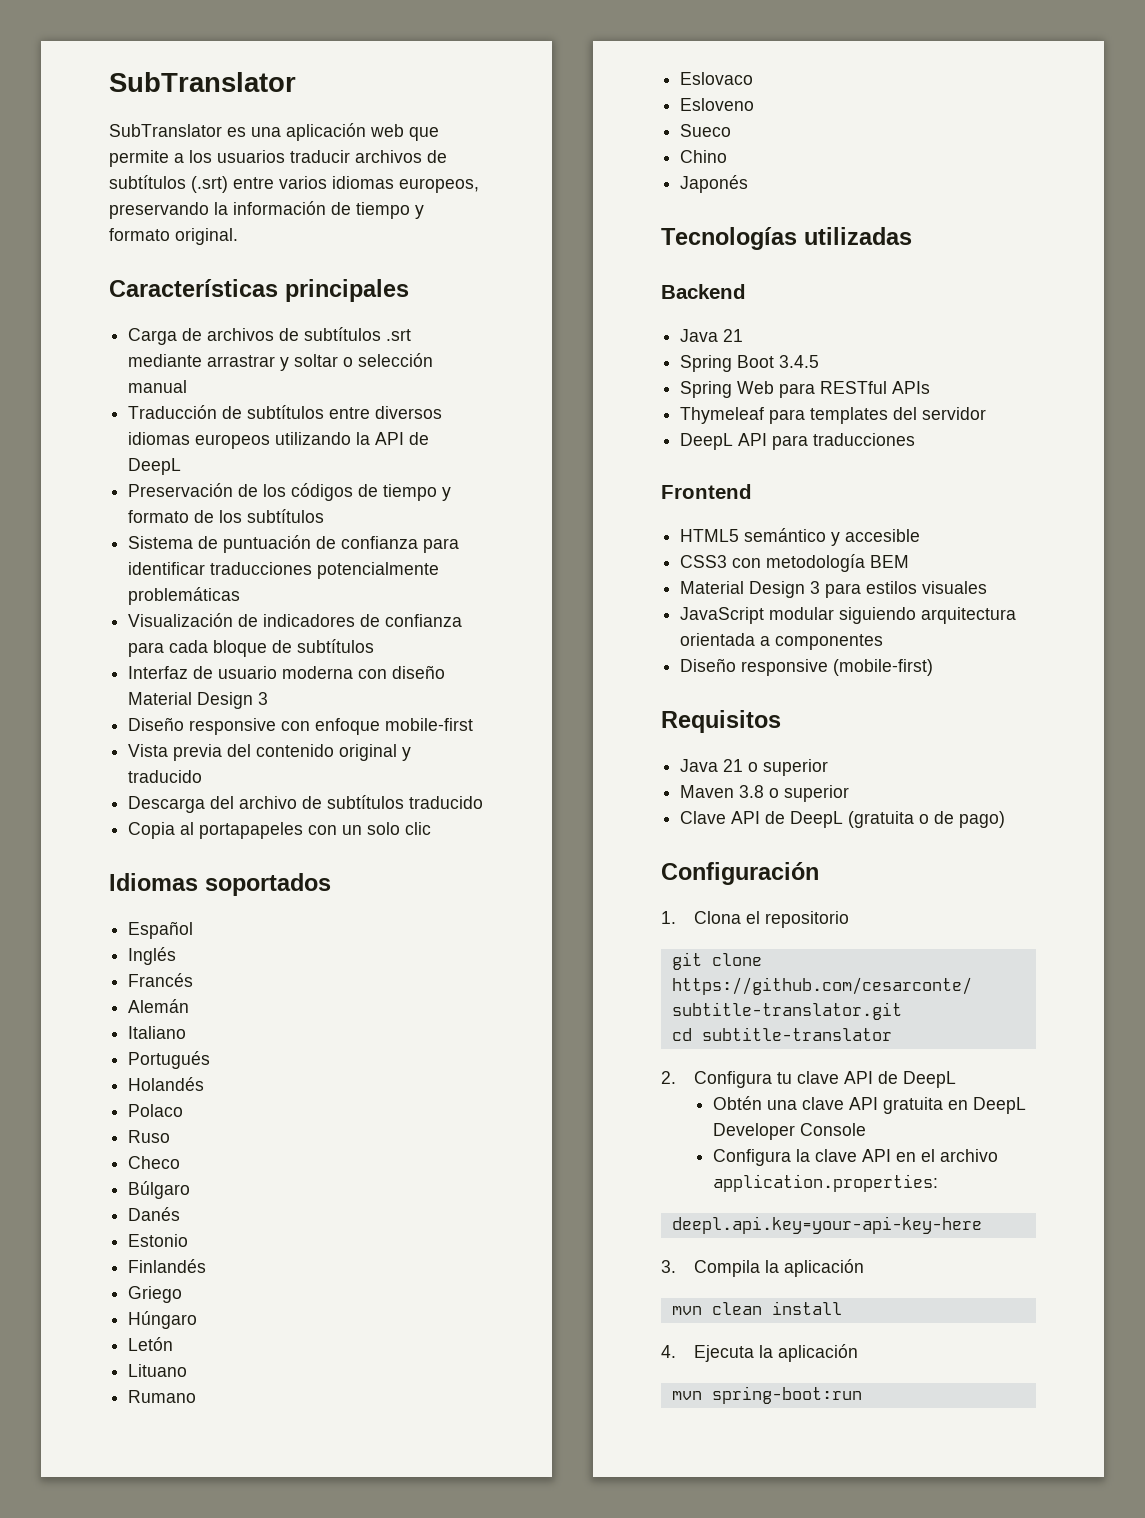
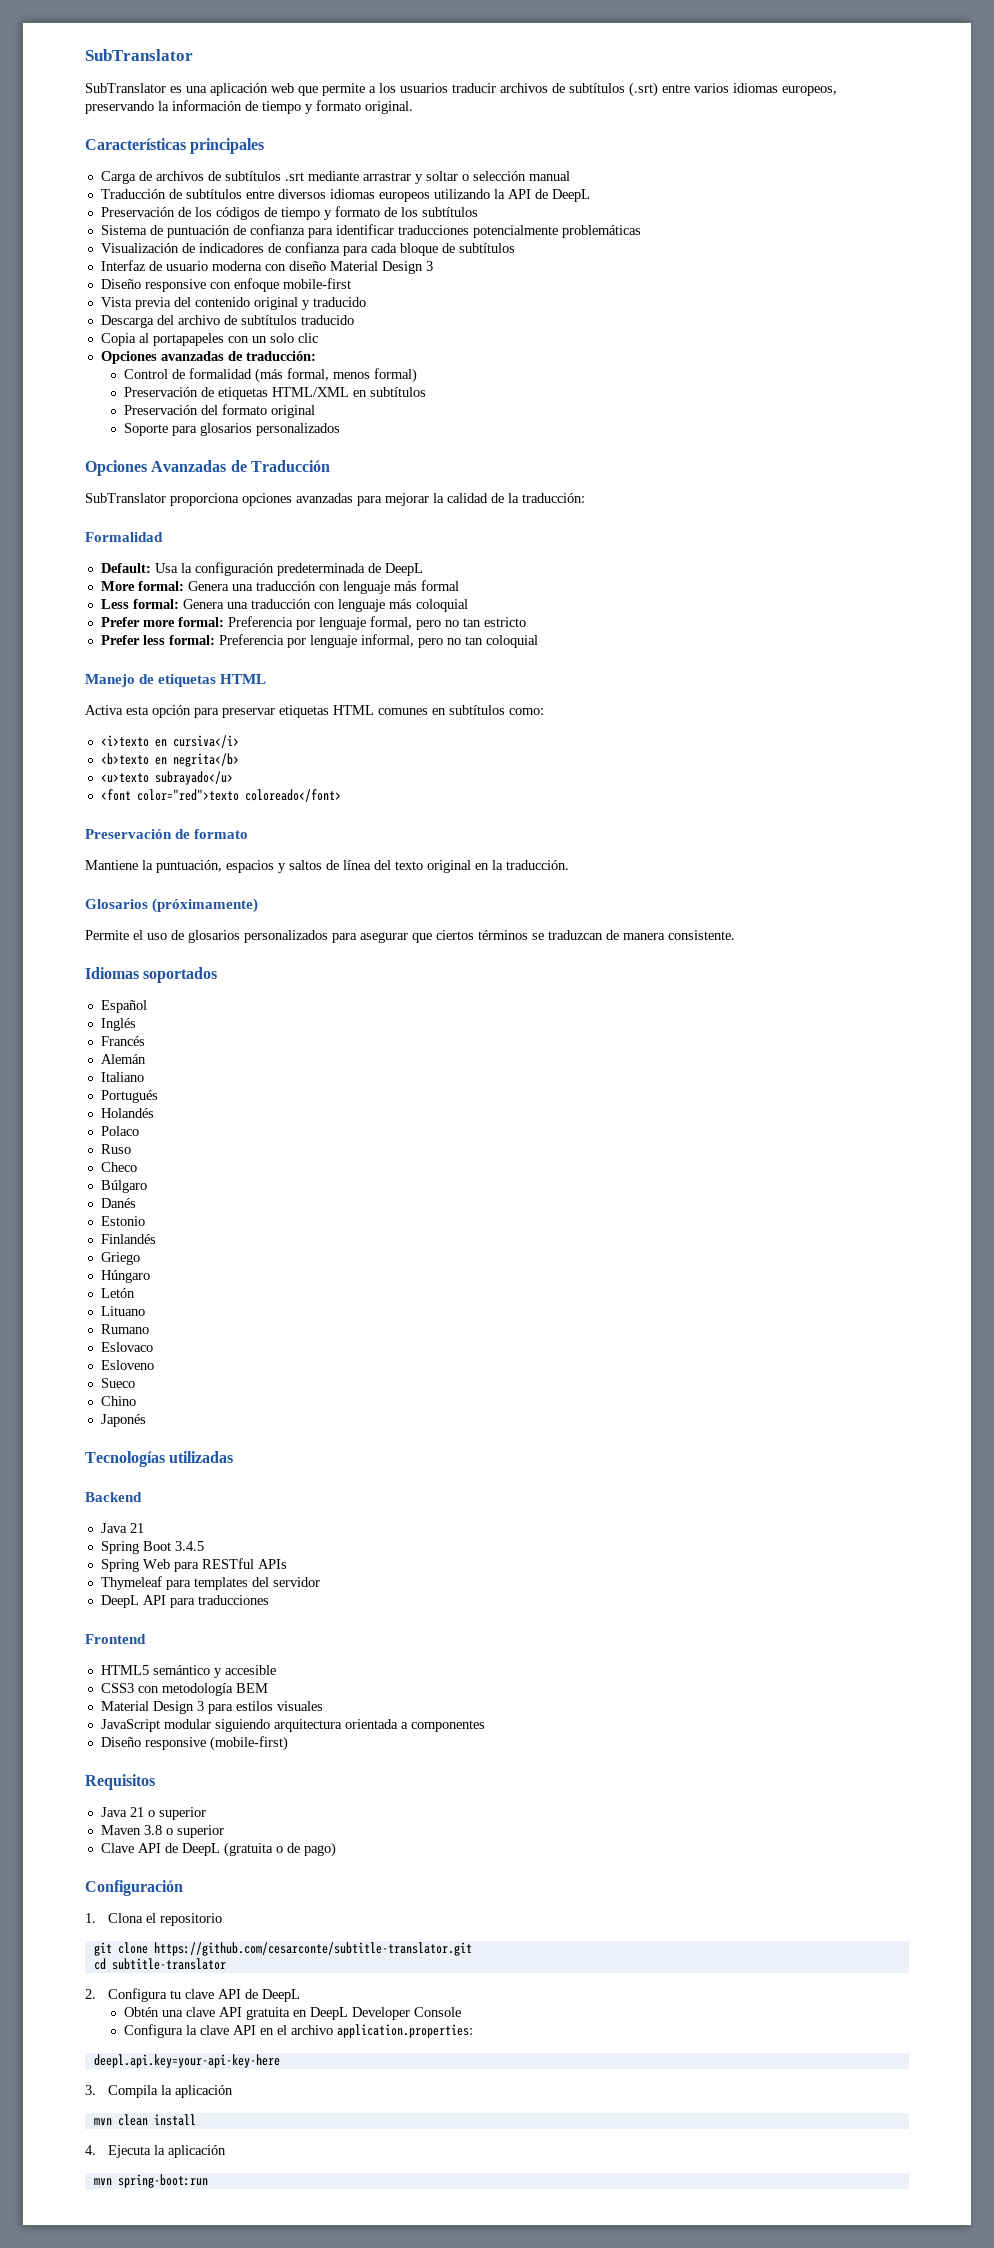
(432, 828) none -> [100,351,316,364] [123,368,417,383] [123,387,426,400] [123,404,315,418] [123,423,340,436] [85,460,330,476] [85,493,585,506] [85,532,163,542] [100,562,423,576] [100,580,459,594] [100,599,468,612] [100,616,526,630] [100,634,538,648] [85,674,267,687] [85,705,544,718] [100,735,239,748] [100,753,239,767] [100,771,233,785] [100,789,341,802] [85,829,249,839] [85,860,569,873] [85,898,259,913] [85,930,735,943] // Opciones avanzadas de traducción: // Control de formalidad (más formal, menos formal) // Preservación de etiquetas HTML/XML en subtítulos // Preservación del formato original // Soporte para glosarios personalizados // Opciones Avanzadas de Traducción // SubTranslator proporciona opciones avanzadas para mejorar la calidad de la traducción: // Formalidad // Default: Usa la configuración predeterminada de DeepL // More formal: Genera una traducción con lenguaje más formal // Less formal: Genera una traducción con lenguaje más coloquial // Prefer more formal: Preferencia por lenguaje formal, pero no tan estricto // Prefer less formal: Preferencia por lenguaje informal, pero no tan coloquial // Manejo de etiquetas HTML // Activa esta opción para preservar etiquetas HTML comunes en subtítulos como: // <i>texto en cursiva</i> // <b>texto en negrita</b> // <u>texto subrayado</u> // <font color="red">texto coloreado</font> // Preservación de formato // Mantiene la puntuación, espacios y saltos de línea del texto original en la traducción. // Glosarios (próximamente) // Permite el uso de glosarios personalizados para asegurar que ciertos términos se traduzcan de manera consistente.

